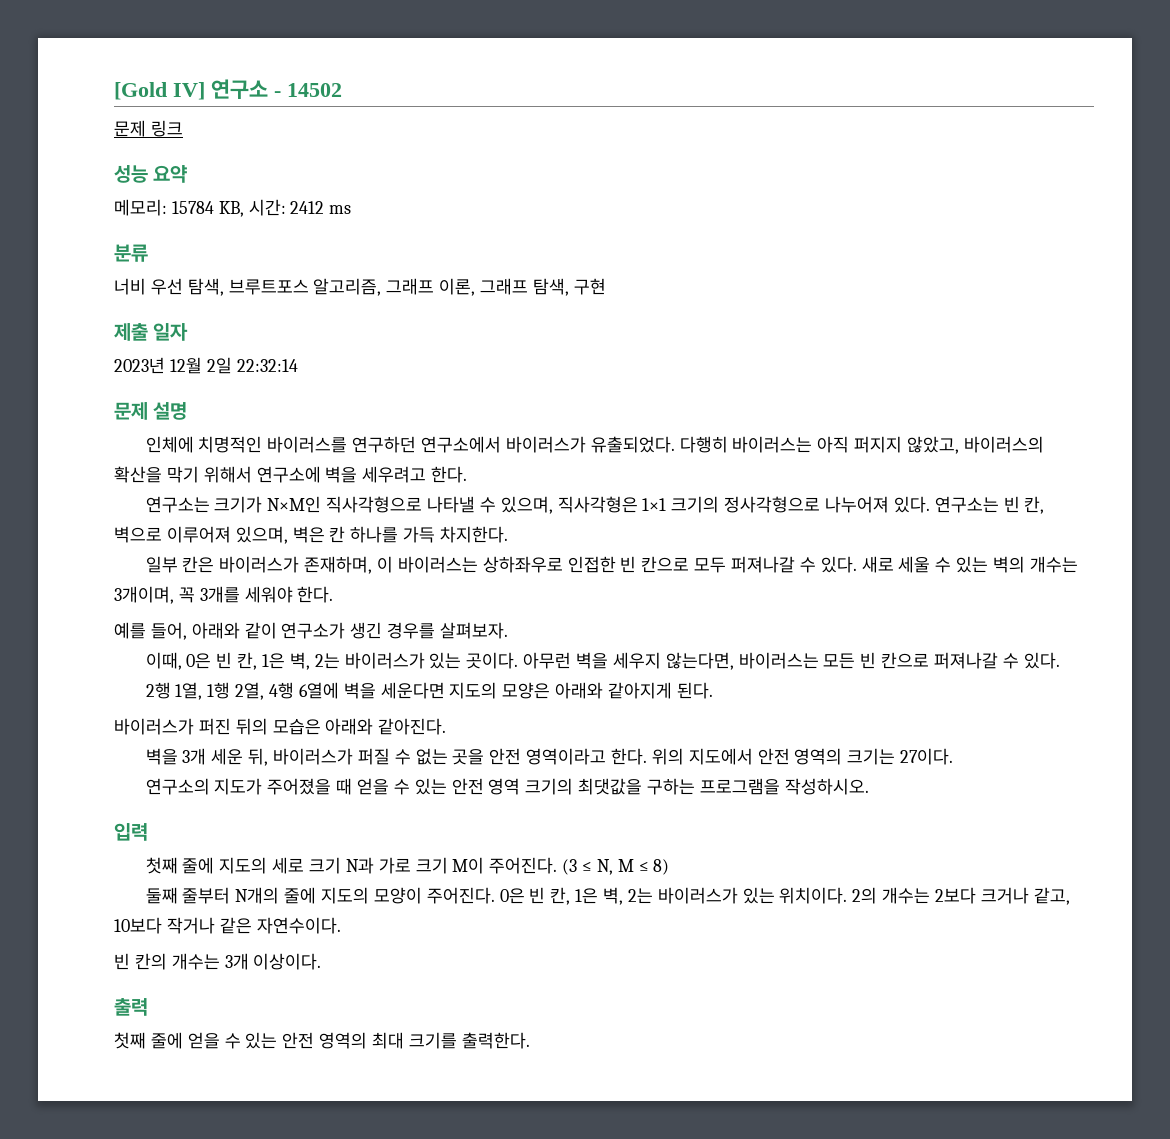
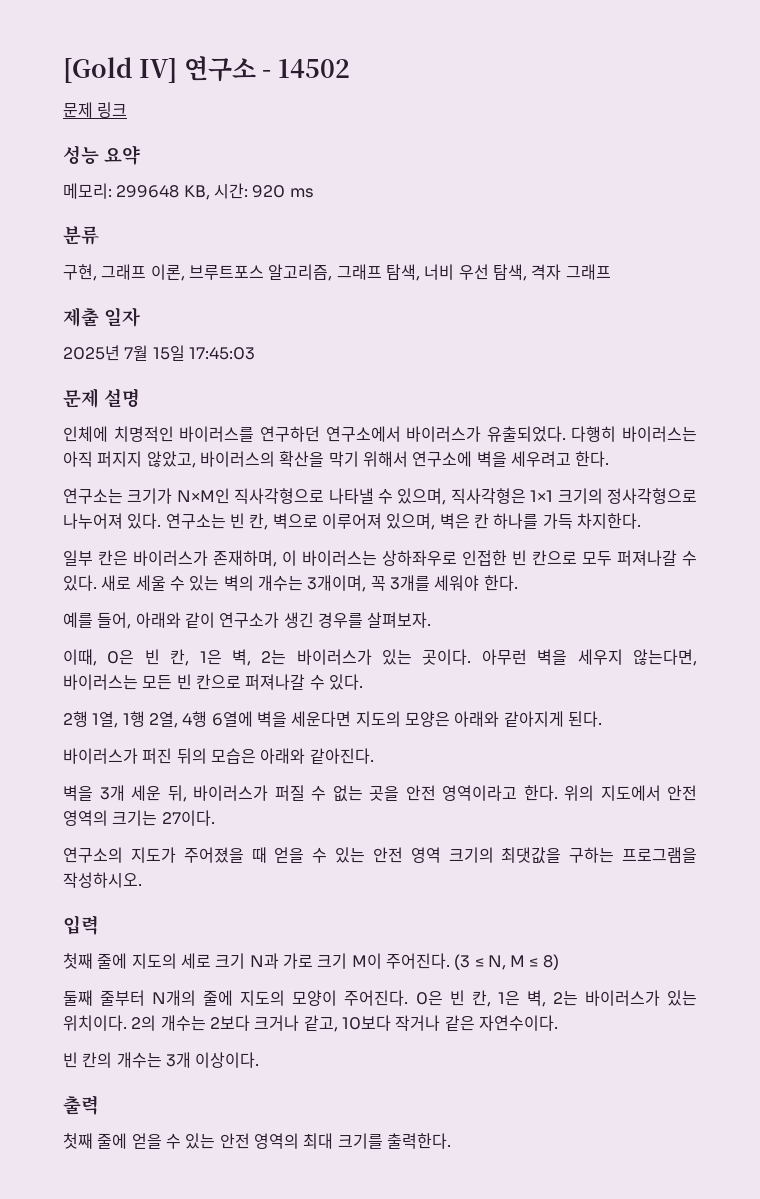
[171,201,214,214] 15784 -> [116,185,180,198] 299648
[290,201,325,214] 2412 -> [252,185,286,198] 920
(148, 253) none -> [63,264,420,281] 구현, 그래프 이론, 브루트포스 알고리즘, 그래프 탐색,
[228,278,606,296] [114,323,189,341] [114,357,298,374] 브루트포스 알고리즘, 그래프 이론, 그래프 탐색, 구현 // 제출 일자 // 2023년 12월 2일 22:32:14 -> [531,264,611,280] [63,307,140,327] [63,345,255,361] 격자 그래프 // 제출 일자 // 2025년 7월 15일 17:45:03

